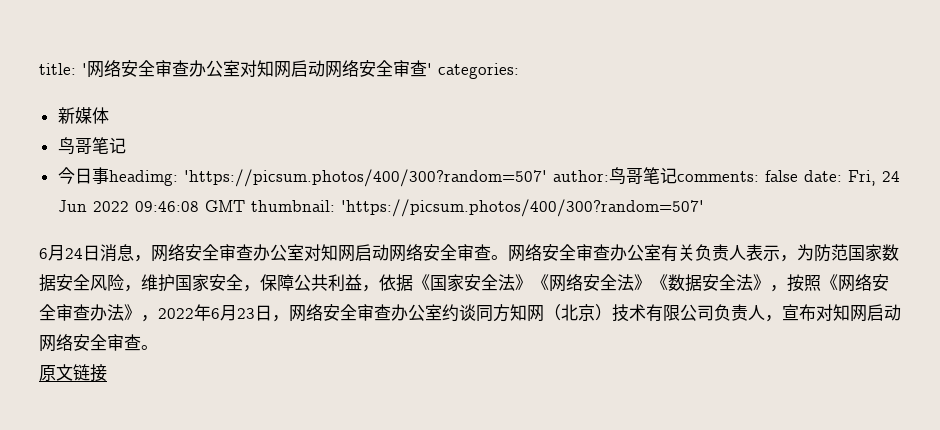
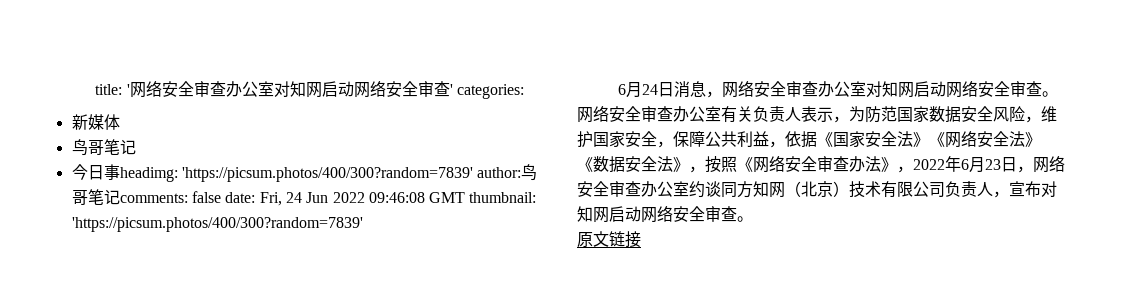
[183,169,547,187] 'https://picsum.photos/400/300?random=507' -> [181,167,473,182] 'https://picsum.photos/400/300?random=7839'
[340,199,704,217] 'https://picsum.photos/400/300?random=507' -> [71,217,363,232] 'https://picsum.photos/400/300?random=7839'

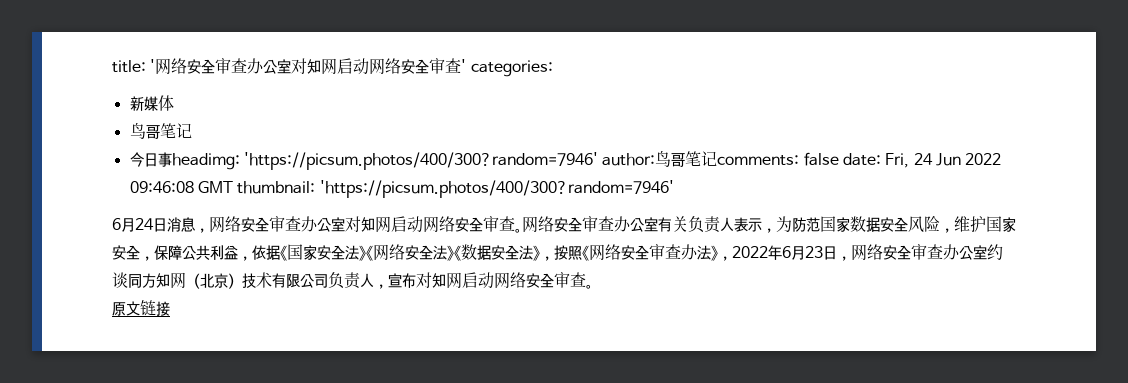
[181,167,473,182] 'https://picsum.photos/400/300?random=7839' -> [243,152,598,170] 'https://picsum.photos/400/300?random=7946'
[71,217,363,232] 'https://picsum.photos/400/300?random=7839' -> [319,180,674,198] 'https://picsum.photos/400/300?random=7946'

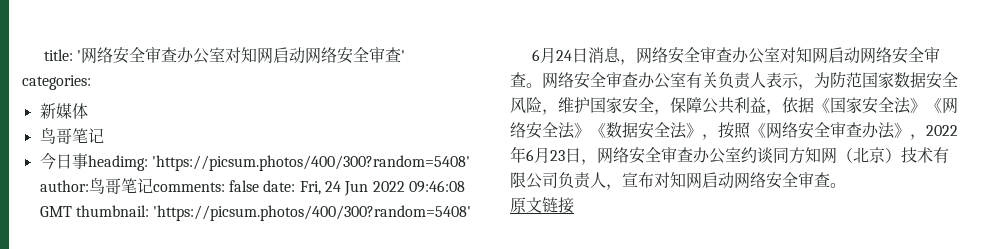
[243,152,598,170] 'https://picsum.photos/400/300?random=7946' -> [151,155,470,171] 'https://picsum.photos/400/300?random=5408'
[319,180,674,198] 'https://picsum.photos/400/300?random=7946' -> [153,205,472,221] 'https://picsum.photos/400/300?random=5408'

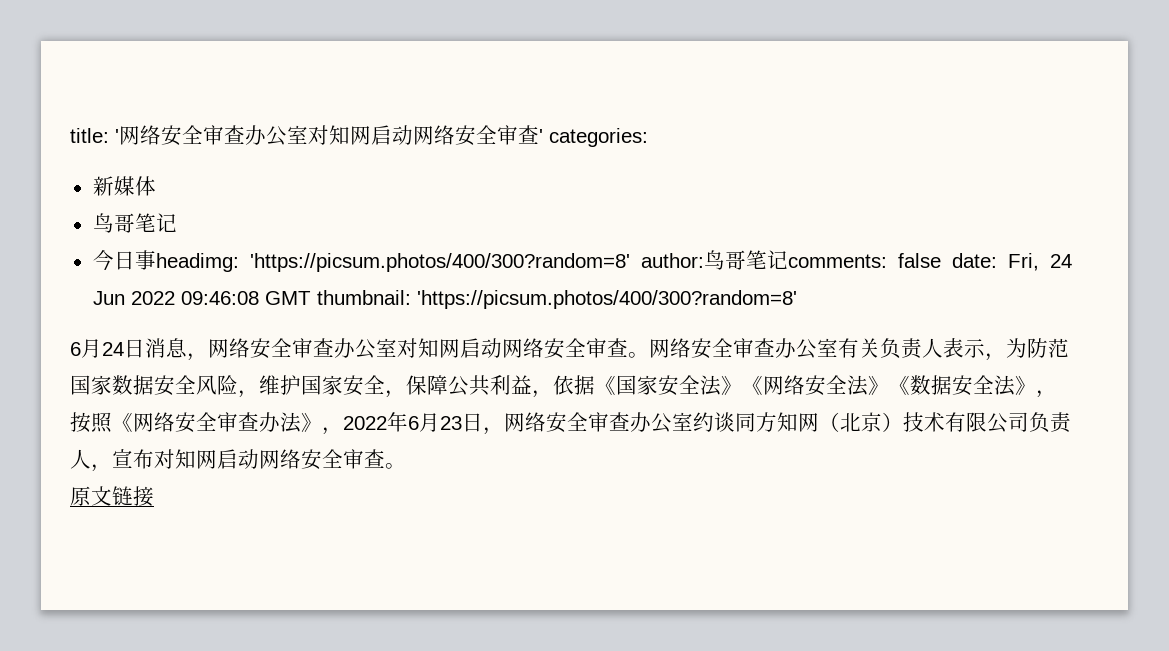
[151,155,470,171] 'https://picsum.photos/400/300?random=5408' -> [249,253,630,272] 'https://picsum.photos/400/300?random=8'
[153,205,472,221] 'https://picsum.photos/400/300?random=5408' -> [416,290,797,309] 'https://picsum.photos/400/300?random=8'

